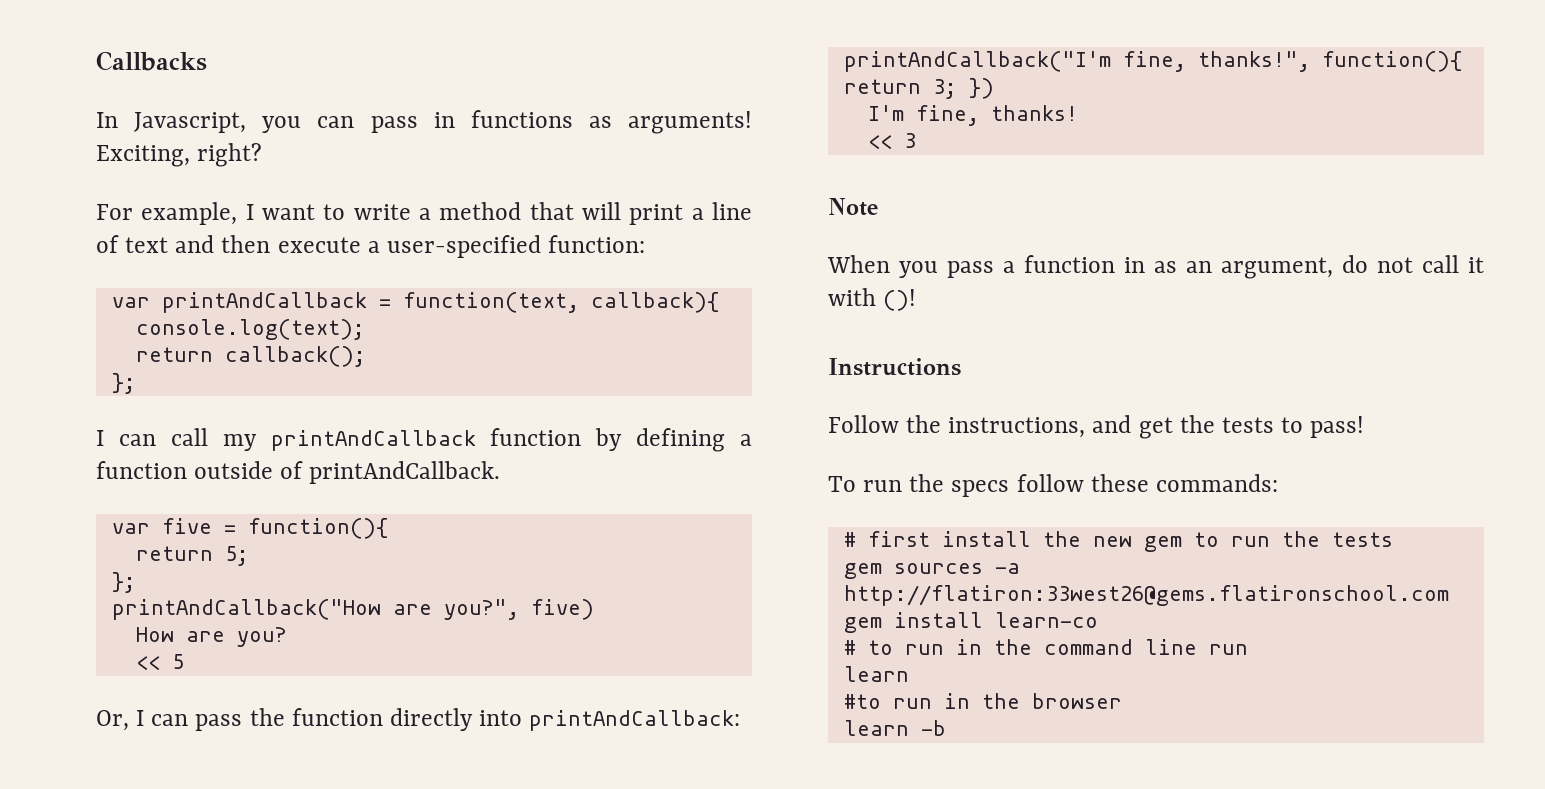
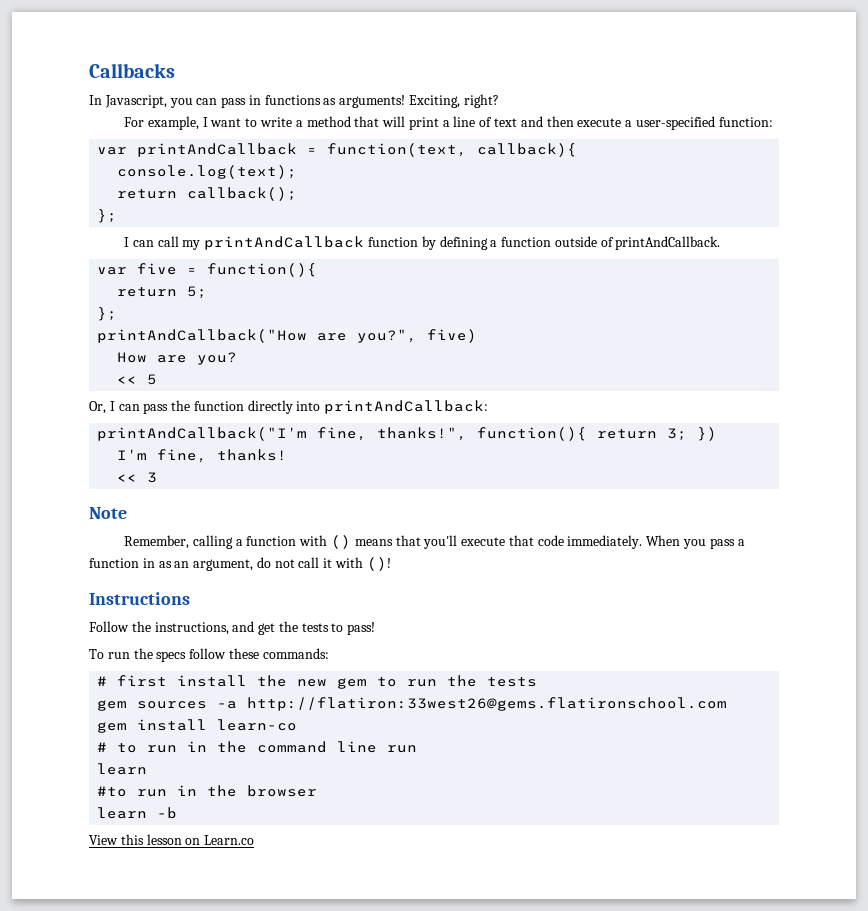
(878, 207) none -> [124,535,643,549] Remember, calling a function with () means that you'll execute that code immediately.
(946, 728) none -> [89,834,255,845] // View this lesson on Learn.co

